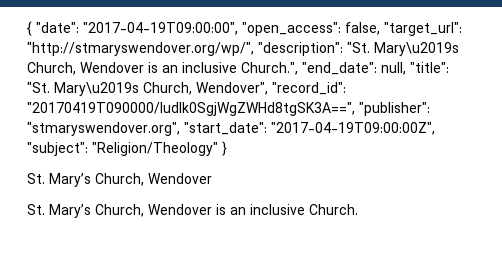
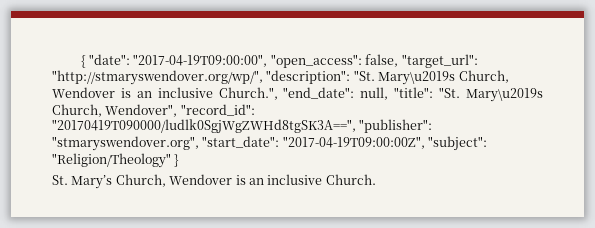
[27,204,212,218] // St. Mary’s Church, Wendover -> (233, 179) none

